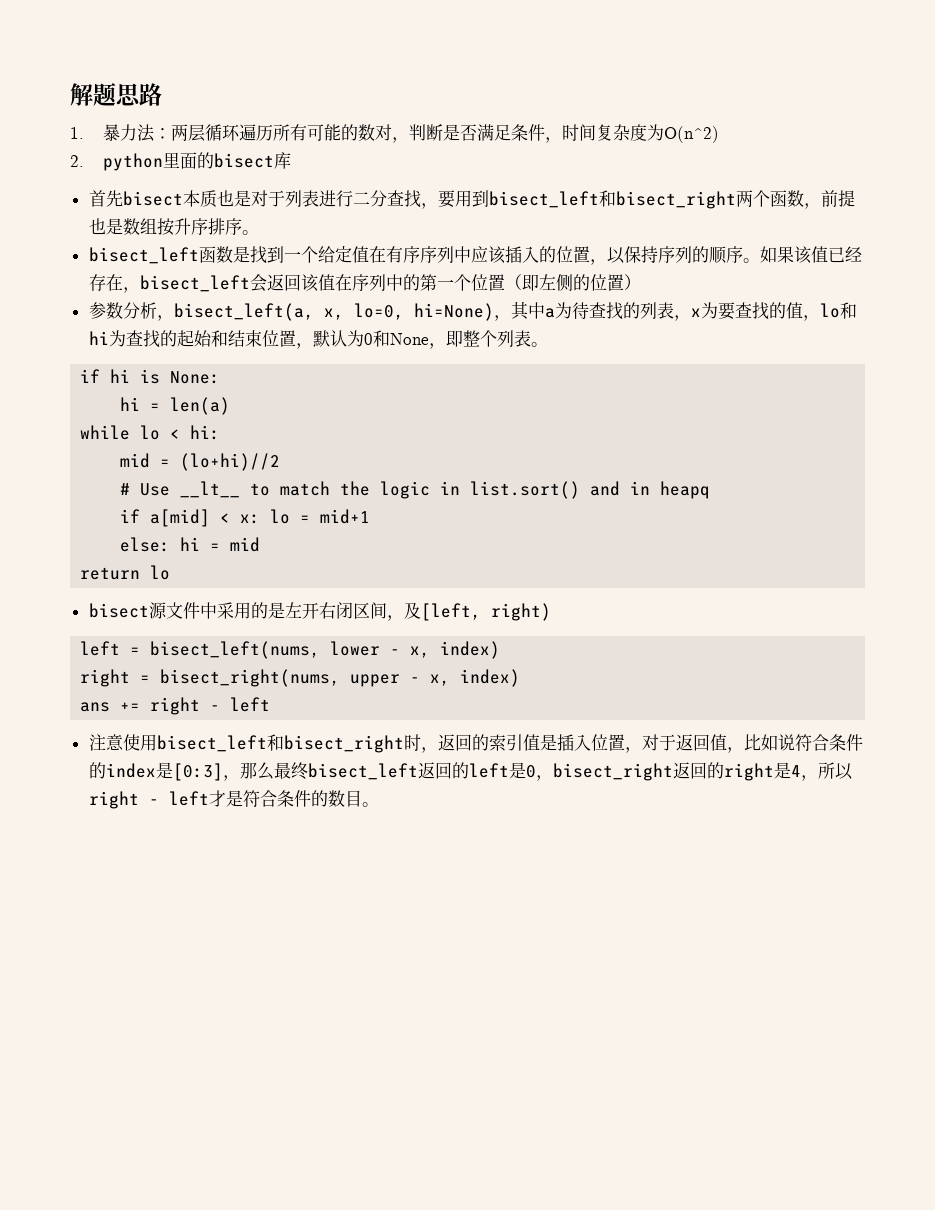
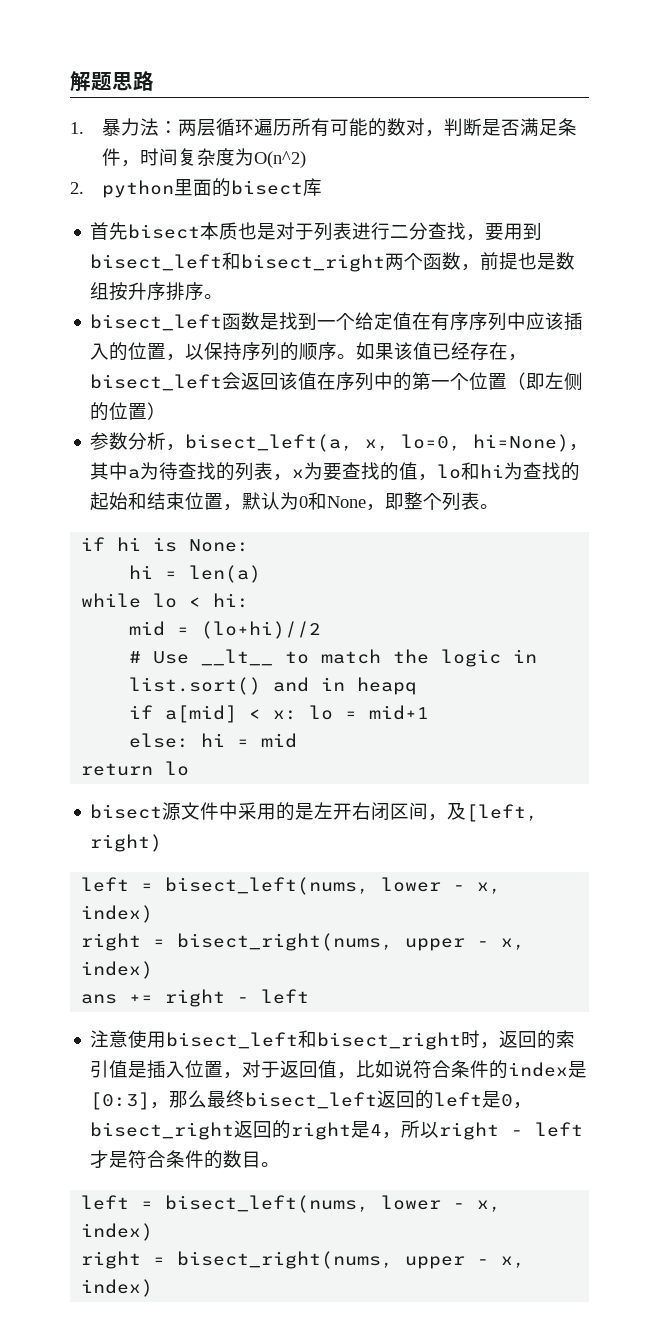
(379, 804) none -> [81,1195,502,1213] [81,1223,154,1241] [81,1251,526,1269] [81,1279,154,1297] // left = bisect_left(nums, lower - x, index) // right = bisect_right(nums, upper - x, index)

